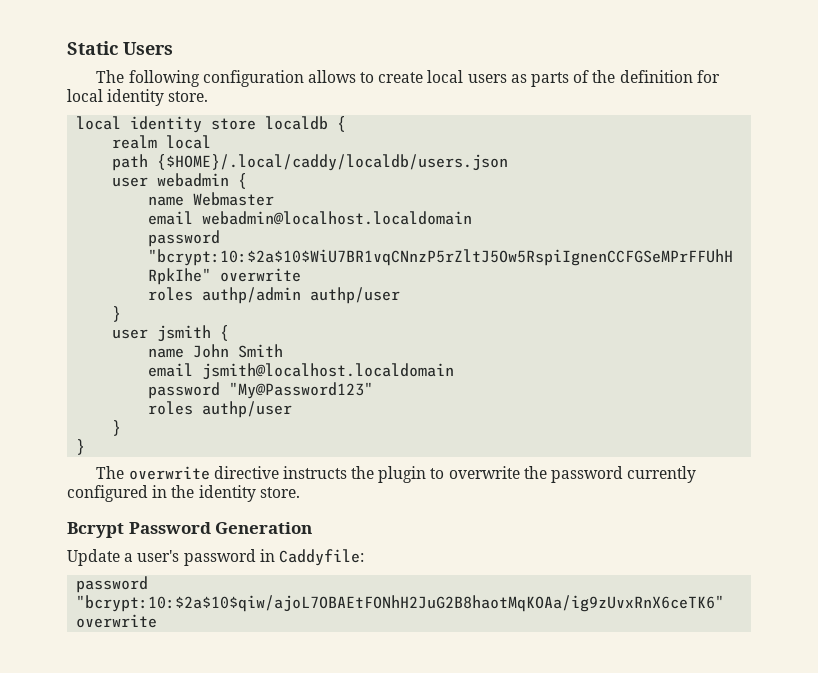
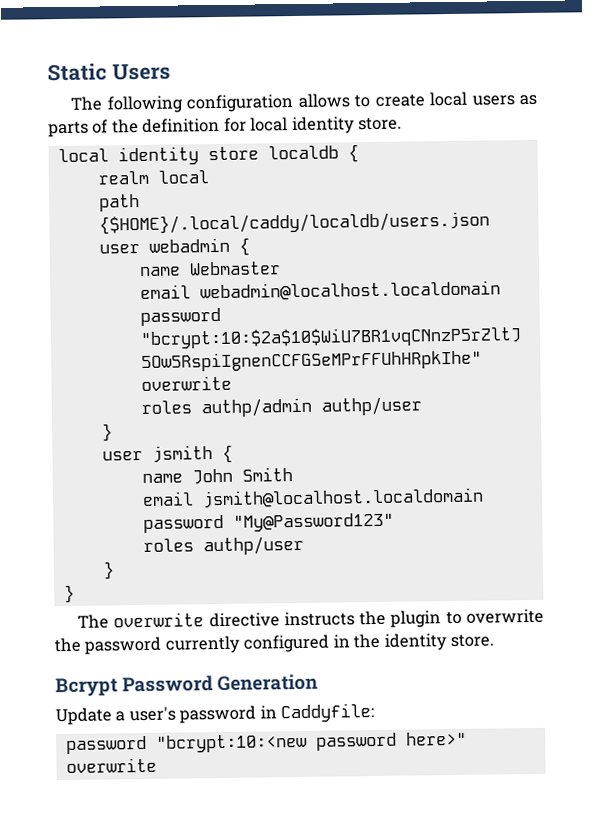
[76,595,725,612] "bcrypt:10:$2a$10$qiw/ajoL7OBAEtFONhH2JuG2B8haotMqKOAa/ig9zUvxRnX6ceTK6" -> [155,731,467,753] "bcrypt:10:<new password here>"

